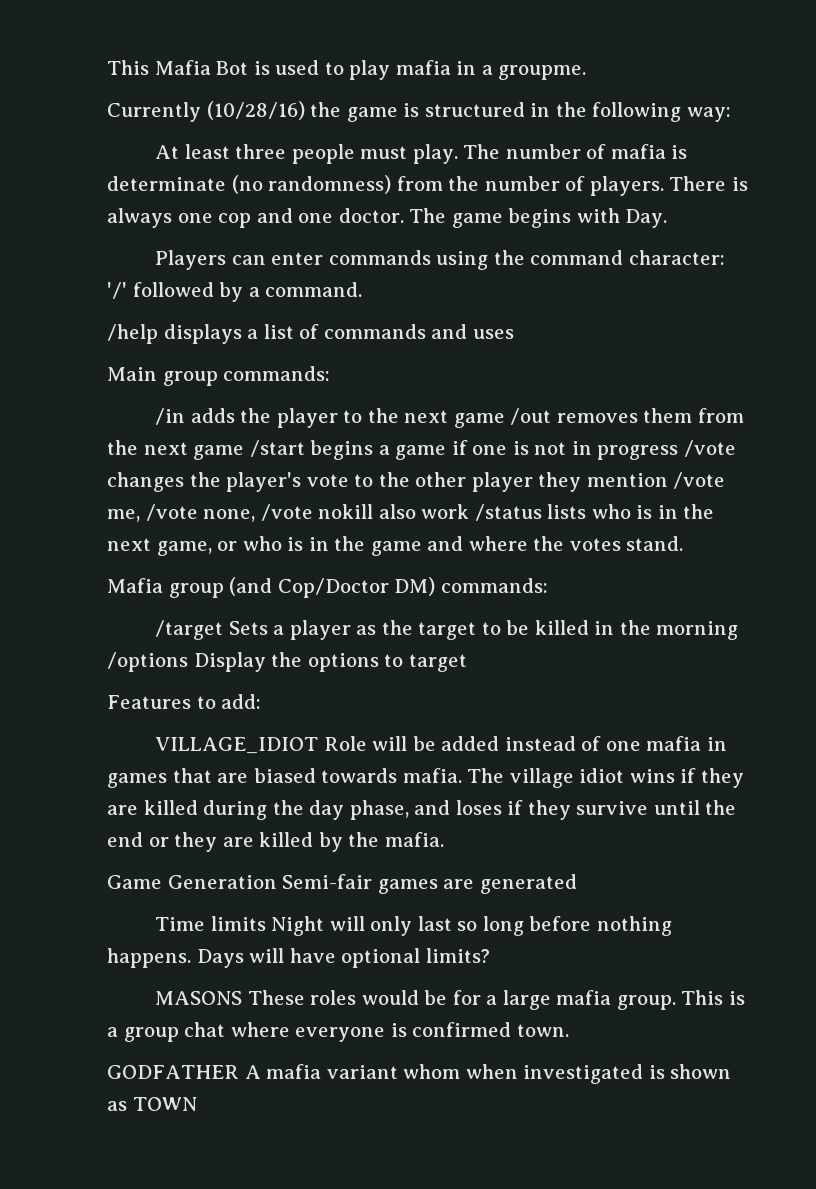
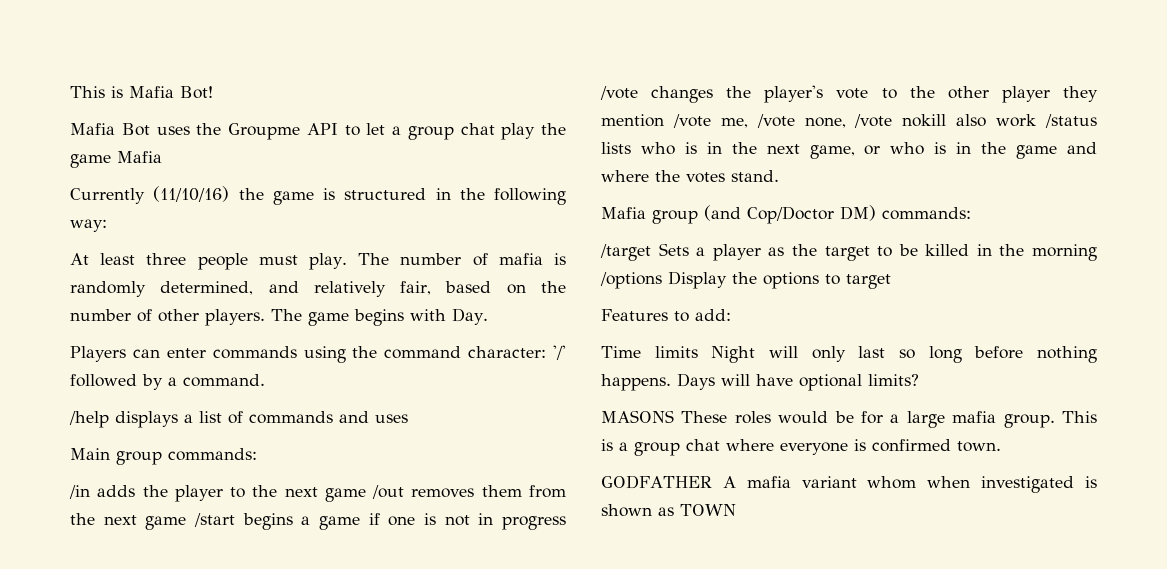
[107,60,587,80] This Mafia Bot is used to play mafia in a groupme. -> [70,86,213,99] [70,123,566,140] [70,151,162,168] This is Mafia Bot! // Mafia Bot uses the Groupme API to let a group chat play the game Mafia
[206,101,305,120] (10/28/16) -> [153,186,230,202] (11/10/16)
[107,175,748,196] [107,208,404,228] determinate (no randomness) from the number of players. There is always one cop and one doctor. -> [70,281,566,297] [70,309,265,326] randomly determined, and relatively fair, based on the number of other players.
[154,736,727,754] [107,768,744,788] [107,800,737,820] [107,832,444,852] [107,874,577,894] // VILLAGE_IDIOT Role will be added instead of one mafia in games that are biased towards mafia. The village idiot wins if they are killed during the day phase, and loses if they survive until the end or they are killed by the mafia. // Game Generation Semi-fair games are generated -> (731, 315) none

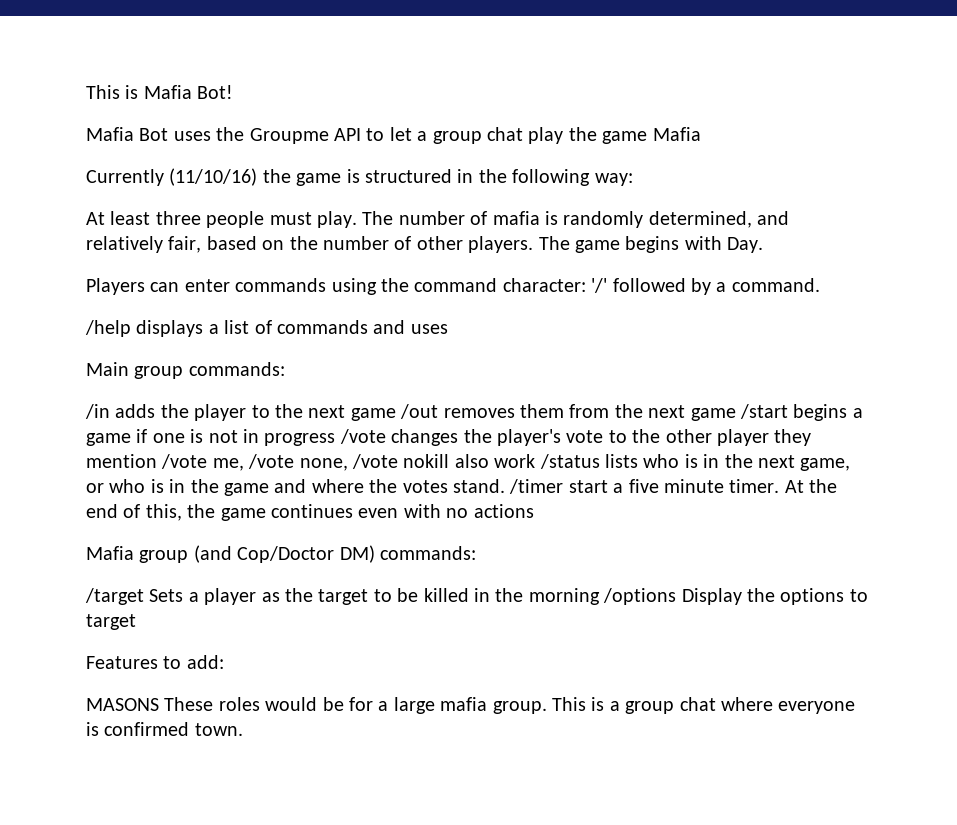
(779, 176) none -> [509,479,838,494] [86,504,534,521] /timer start a five minute timer. At the end of this, the game continues even with no actions
[601,346,1097,363] [601,373,919,391] // Time limits Night will only last so long before nothing happens. Days will have optional limits? -> (224, 662) none
[601,475,1097,493] [601,504,736,517] // GODFATHER A mafia variant whom when investigated is shown as TOWN -> (243, 729) none

